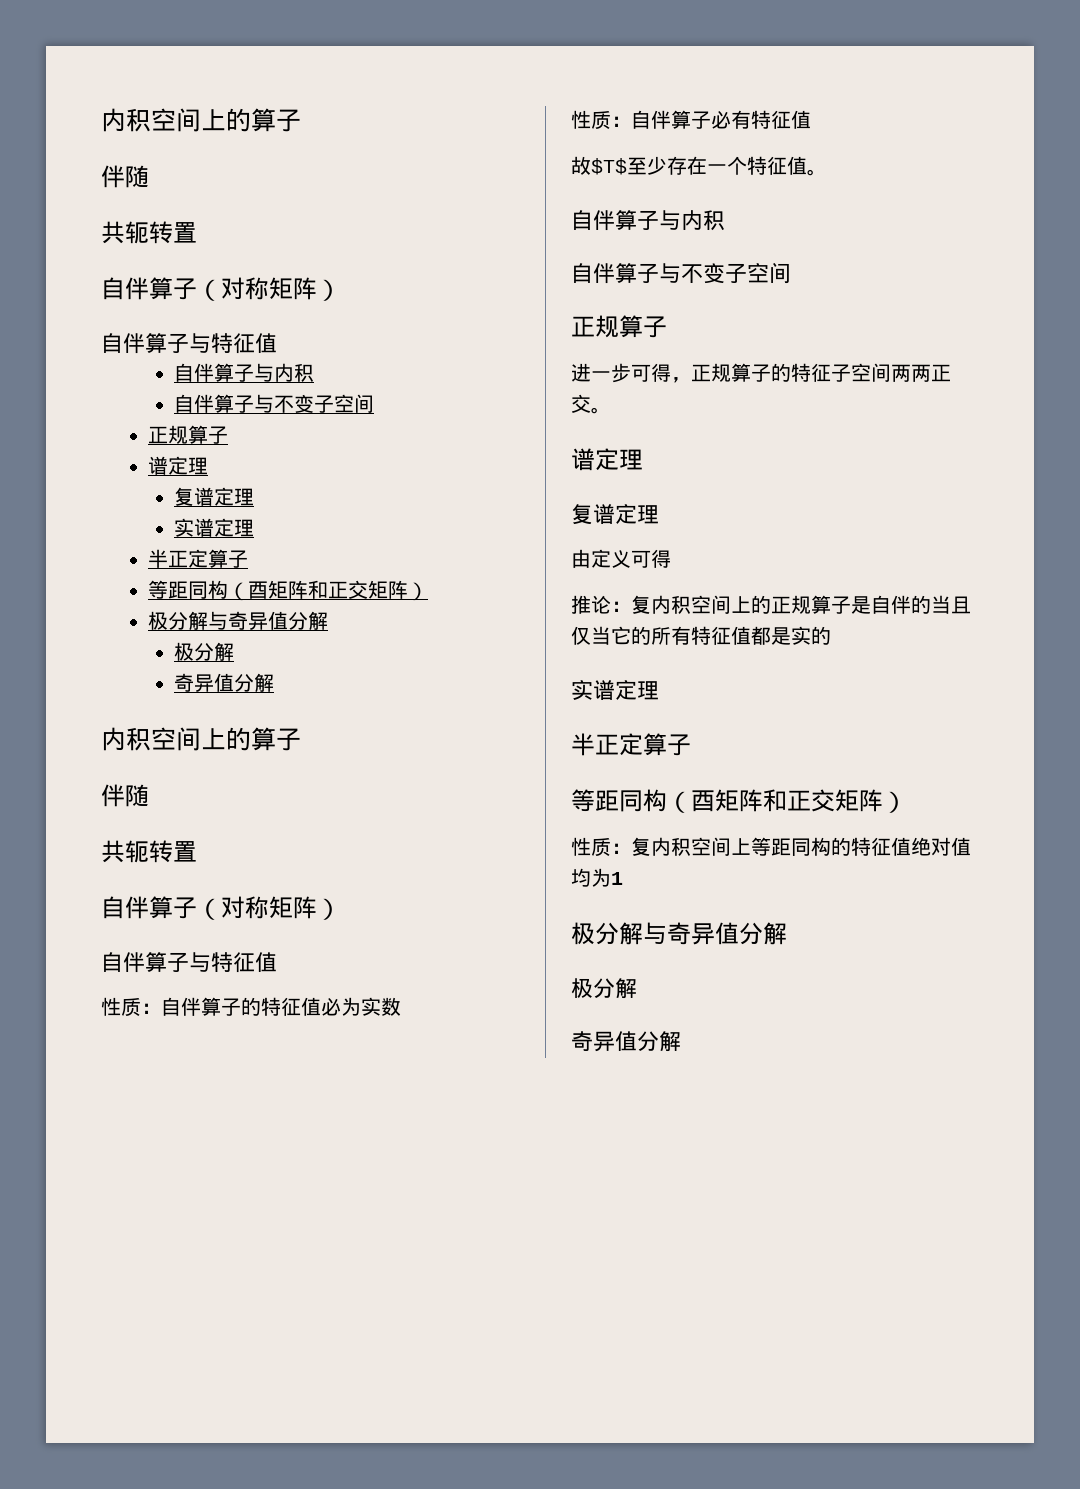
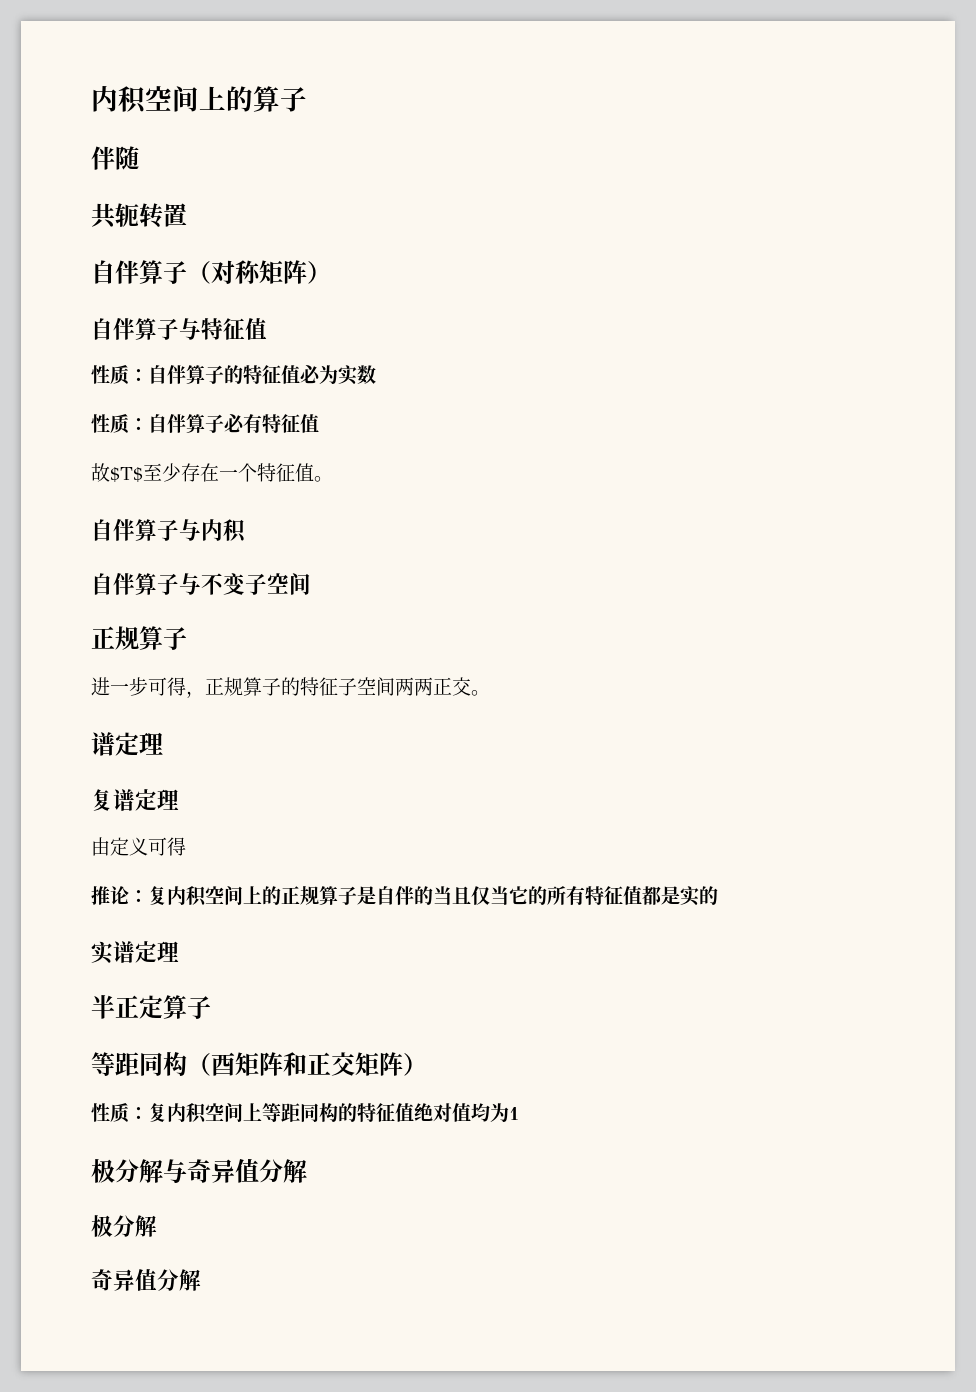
[173,363,314,382] [173,394,374,413] [148,425,229,444] [148,456,209,475] [173,487,254,506] [173,518,254,537] [148,549,249,568] [148,580,429,601] [148,611,329,630] [173,642,234,661] [173,673,274,692] [101,727,301,751] [101,784,149,807] [101,840,197,863] [101,896,341,920] [101,952,277,973] // 自伴算子与内积 // 自伴算子与不变子空间 // 正规算子 // 谱定理 // 复谱定理 // 实谱定理 // 半正定算子 // 等距同构（酉矩阵和正交矩阵） // 极分解与奇异值分解 // 极分解 // 奇异值分解 // 内积空间上的算子 // 伴随 // 共轭转置 // 自伴算子（对称矩阵） // 自伴算子与特征值 -> (267, 329) none

